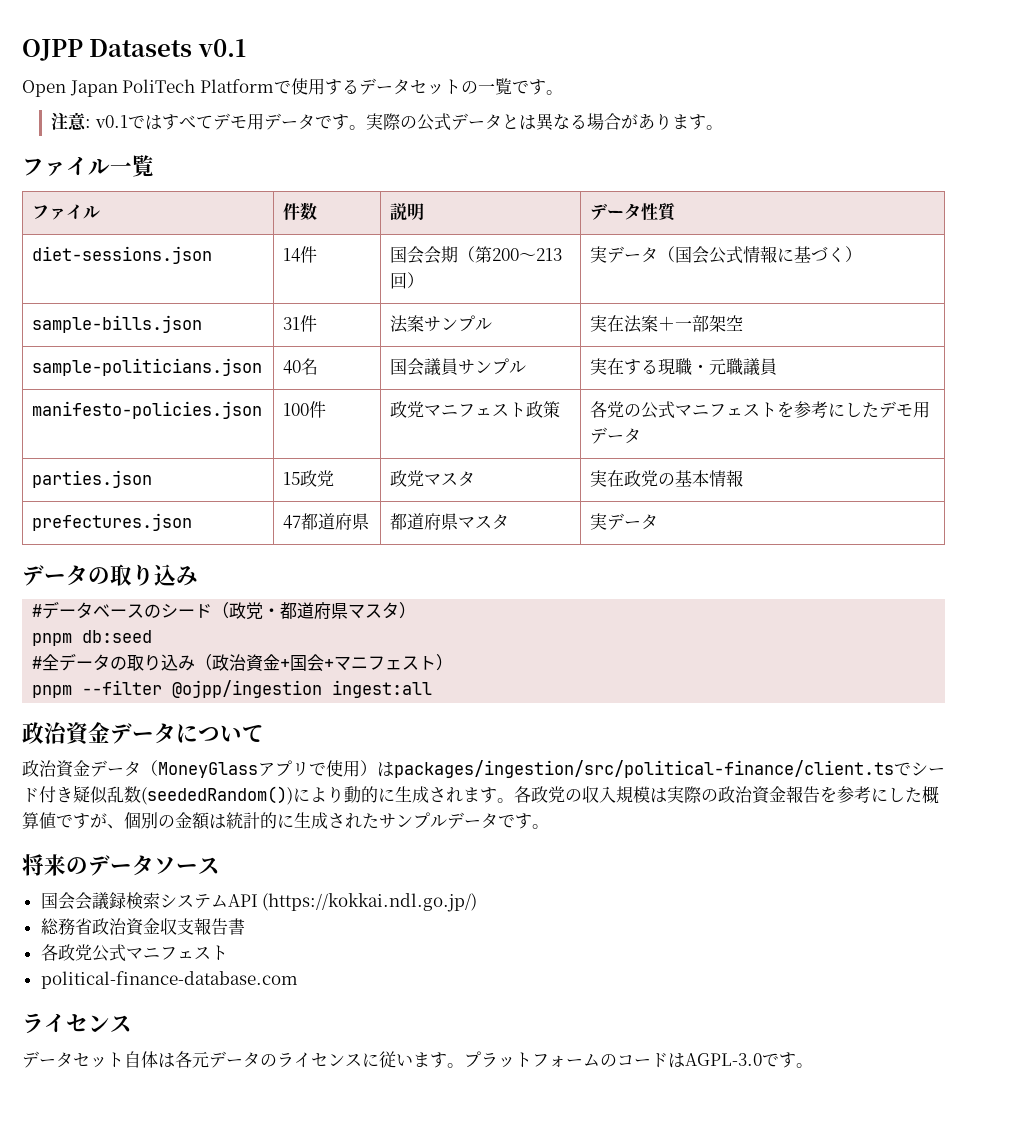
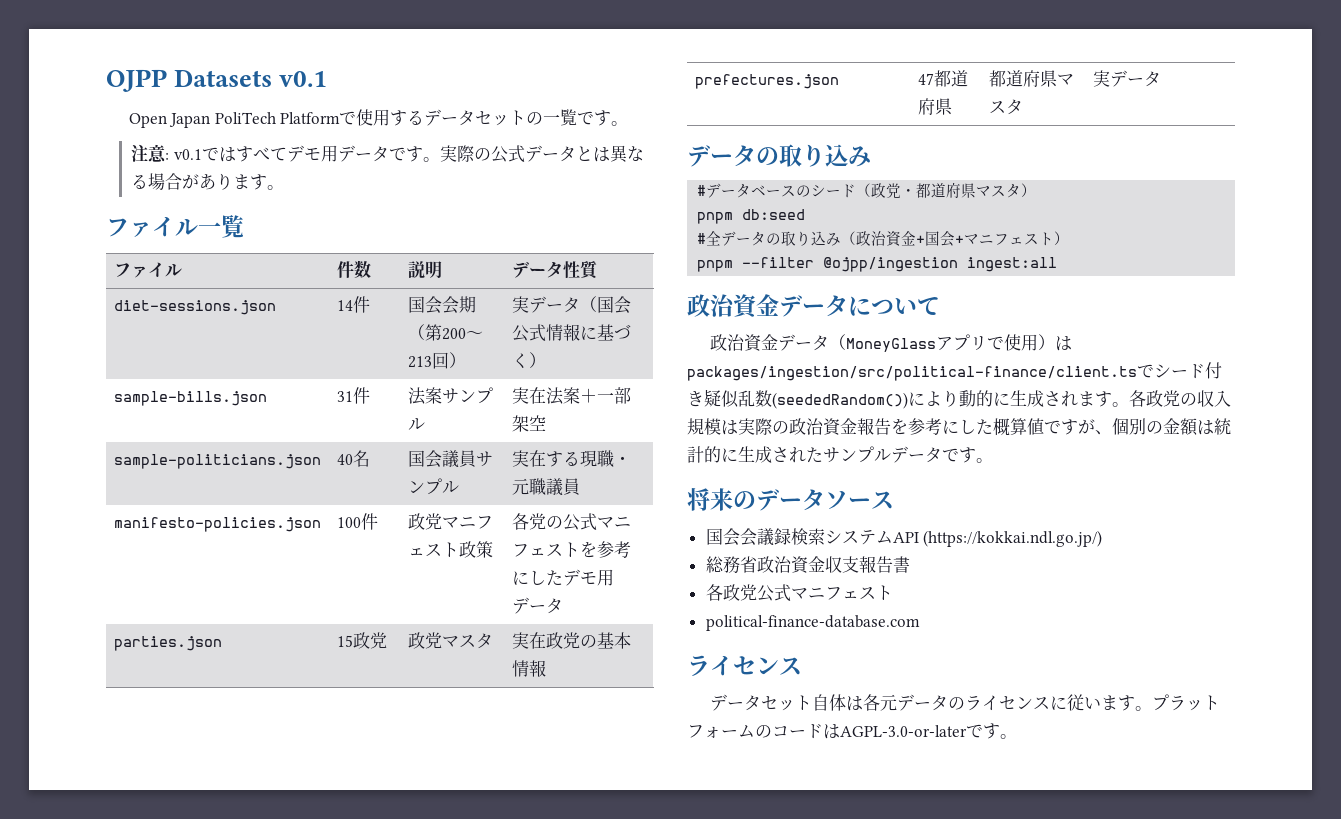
[685,1053,762,1066] AGPL-3.0 -> [840,725,967,737] AGPL-3.0-or-later

